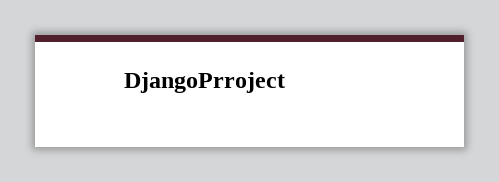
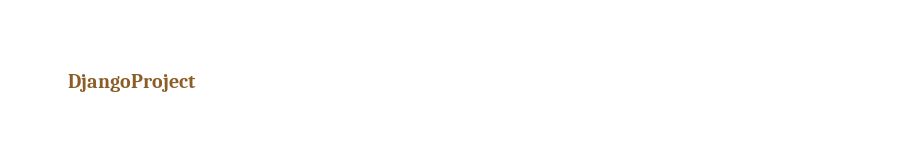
[124,72,285,93] DjangoPrroject -> [68,74,196,92] DjangoProject

